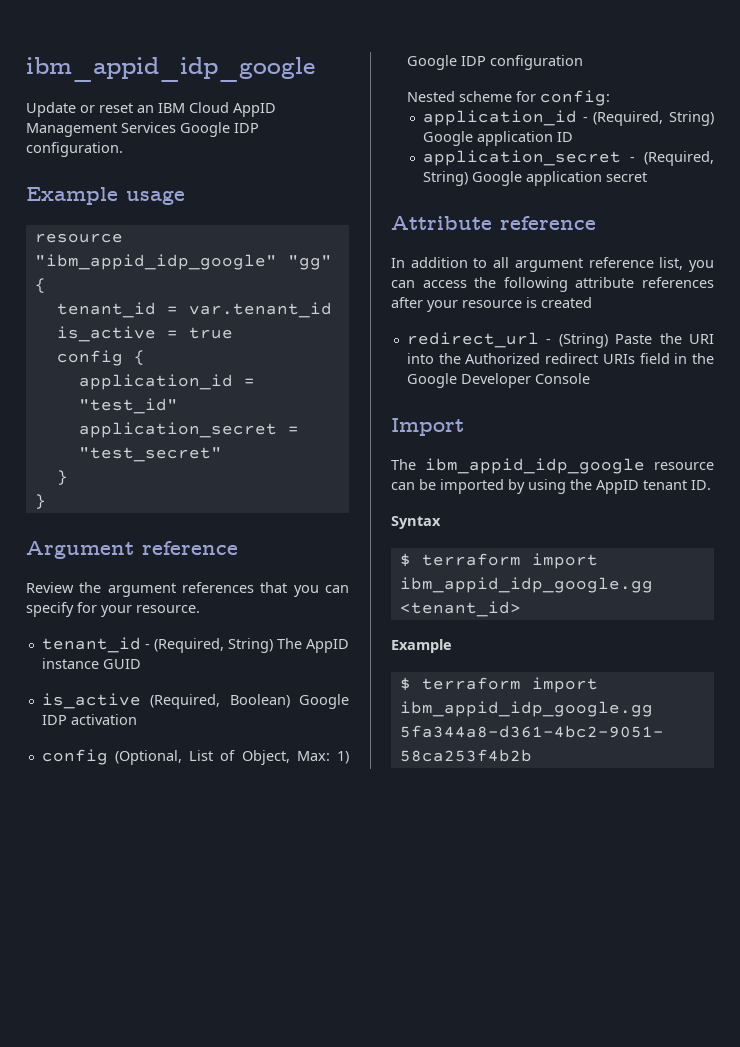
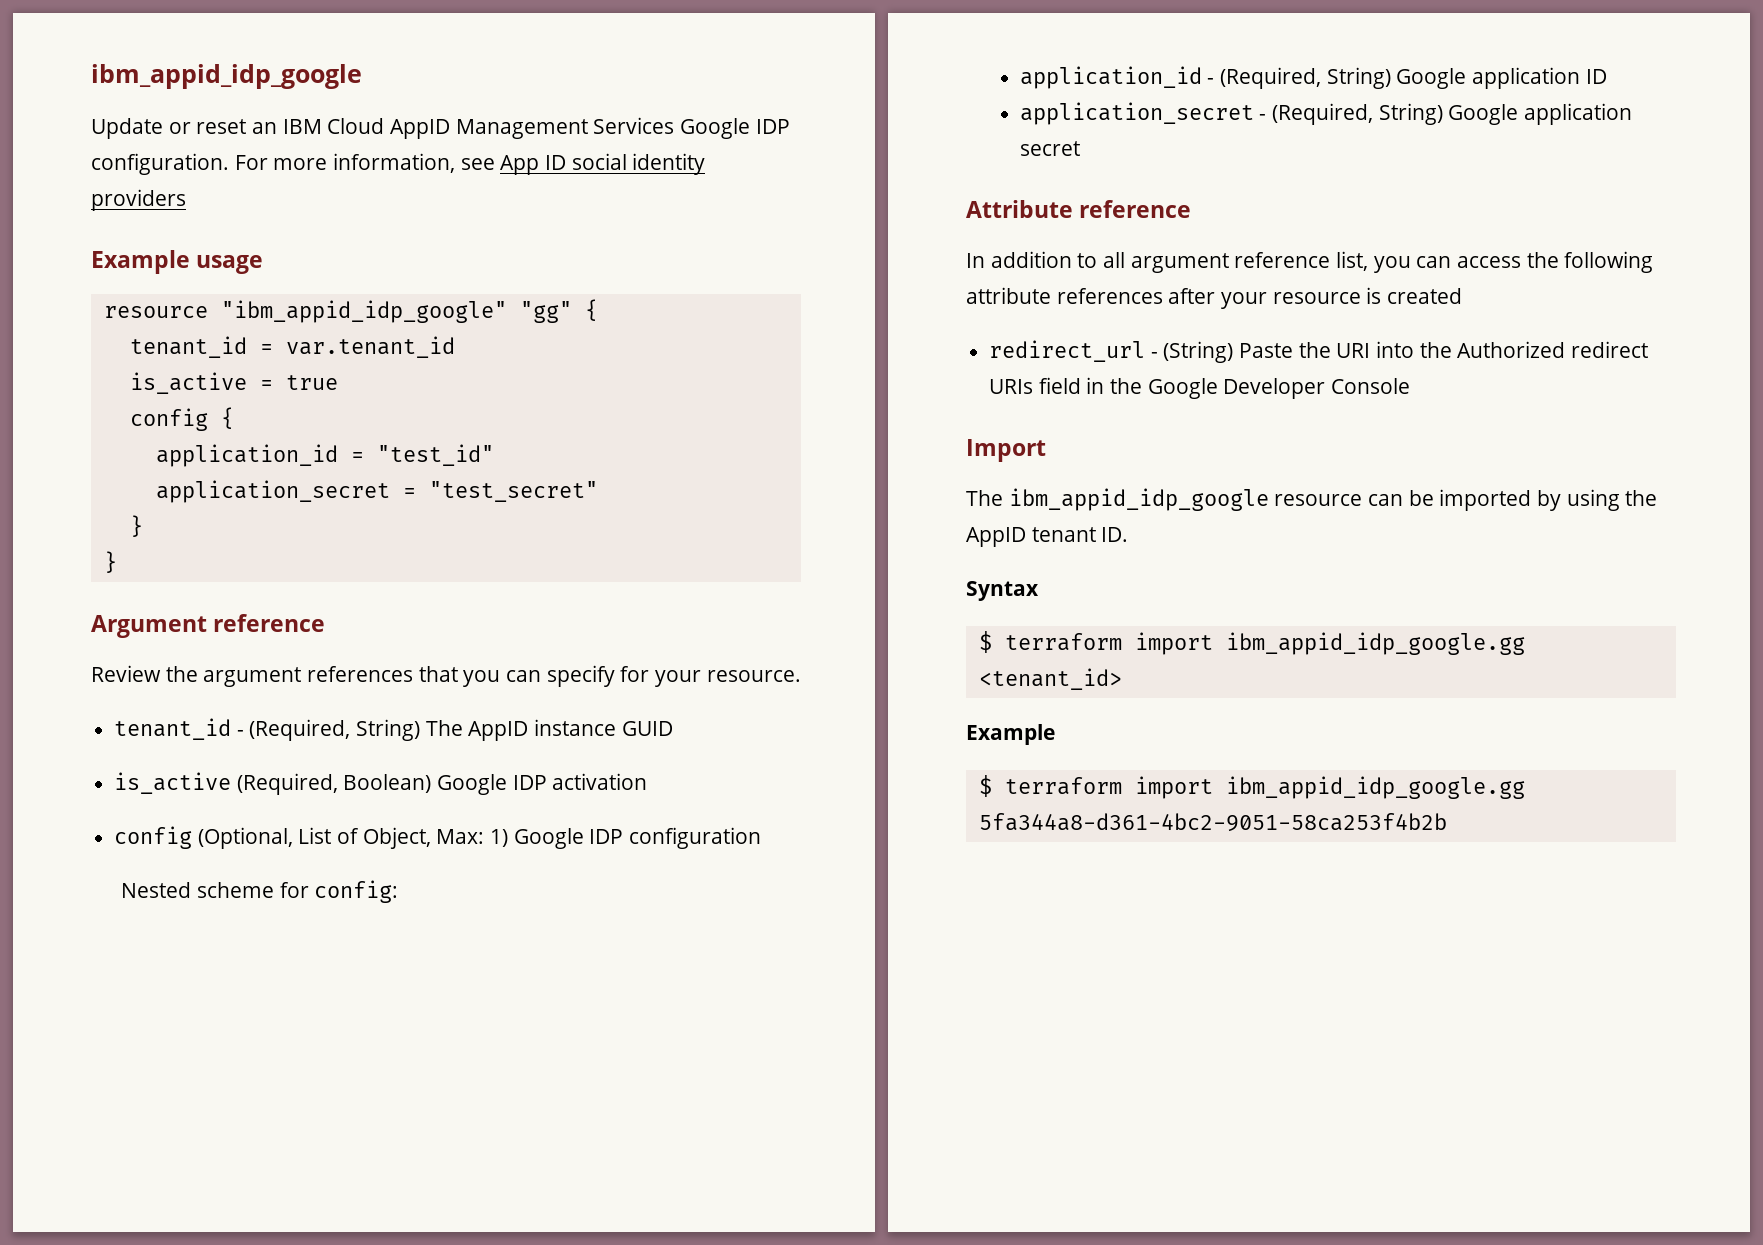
(123, 149) none -> [234,153,706,175] [91,189,186,211] For more information, see App ID social identity providers

